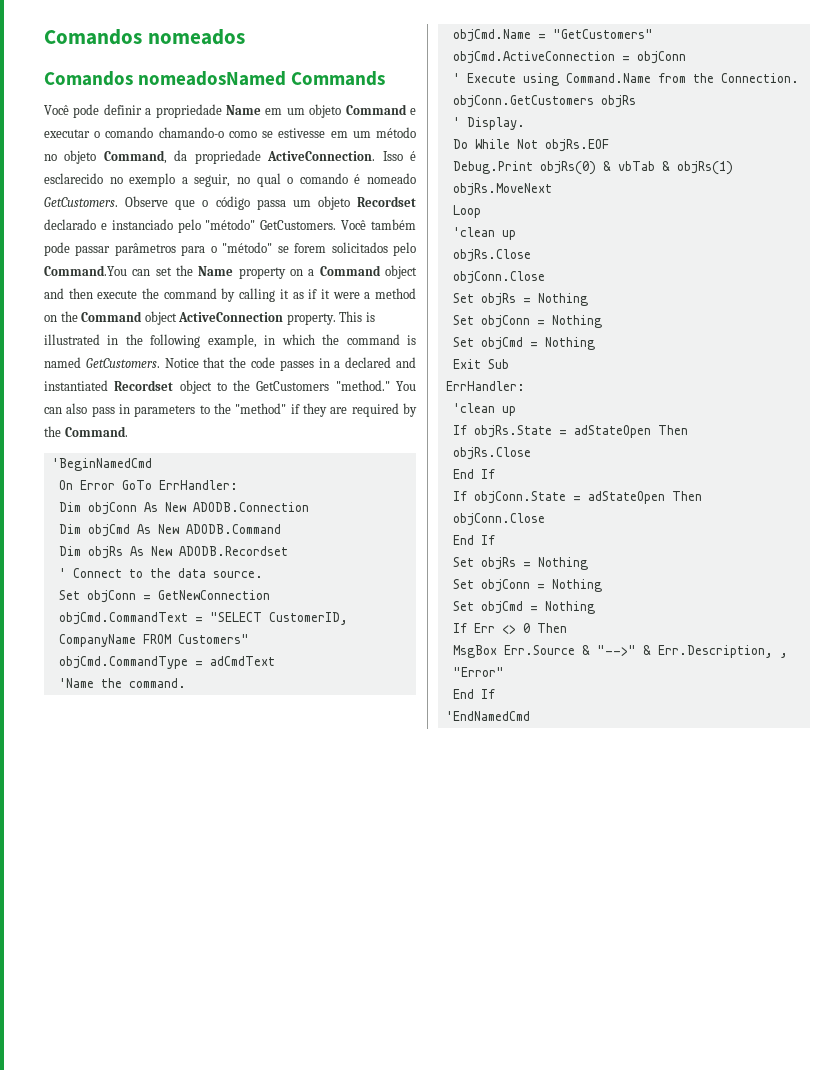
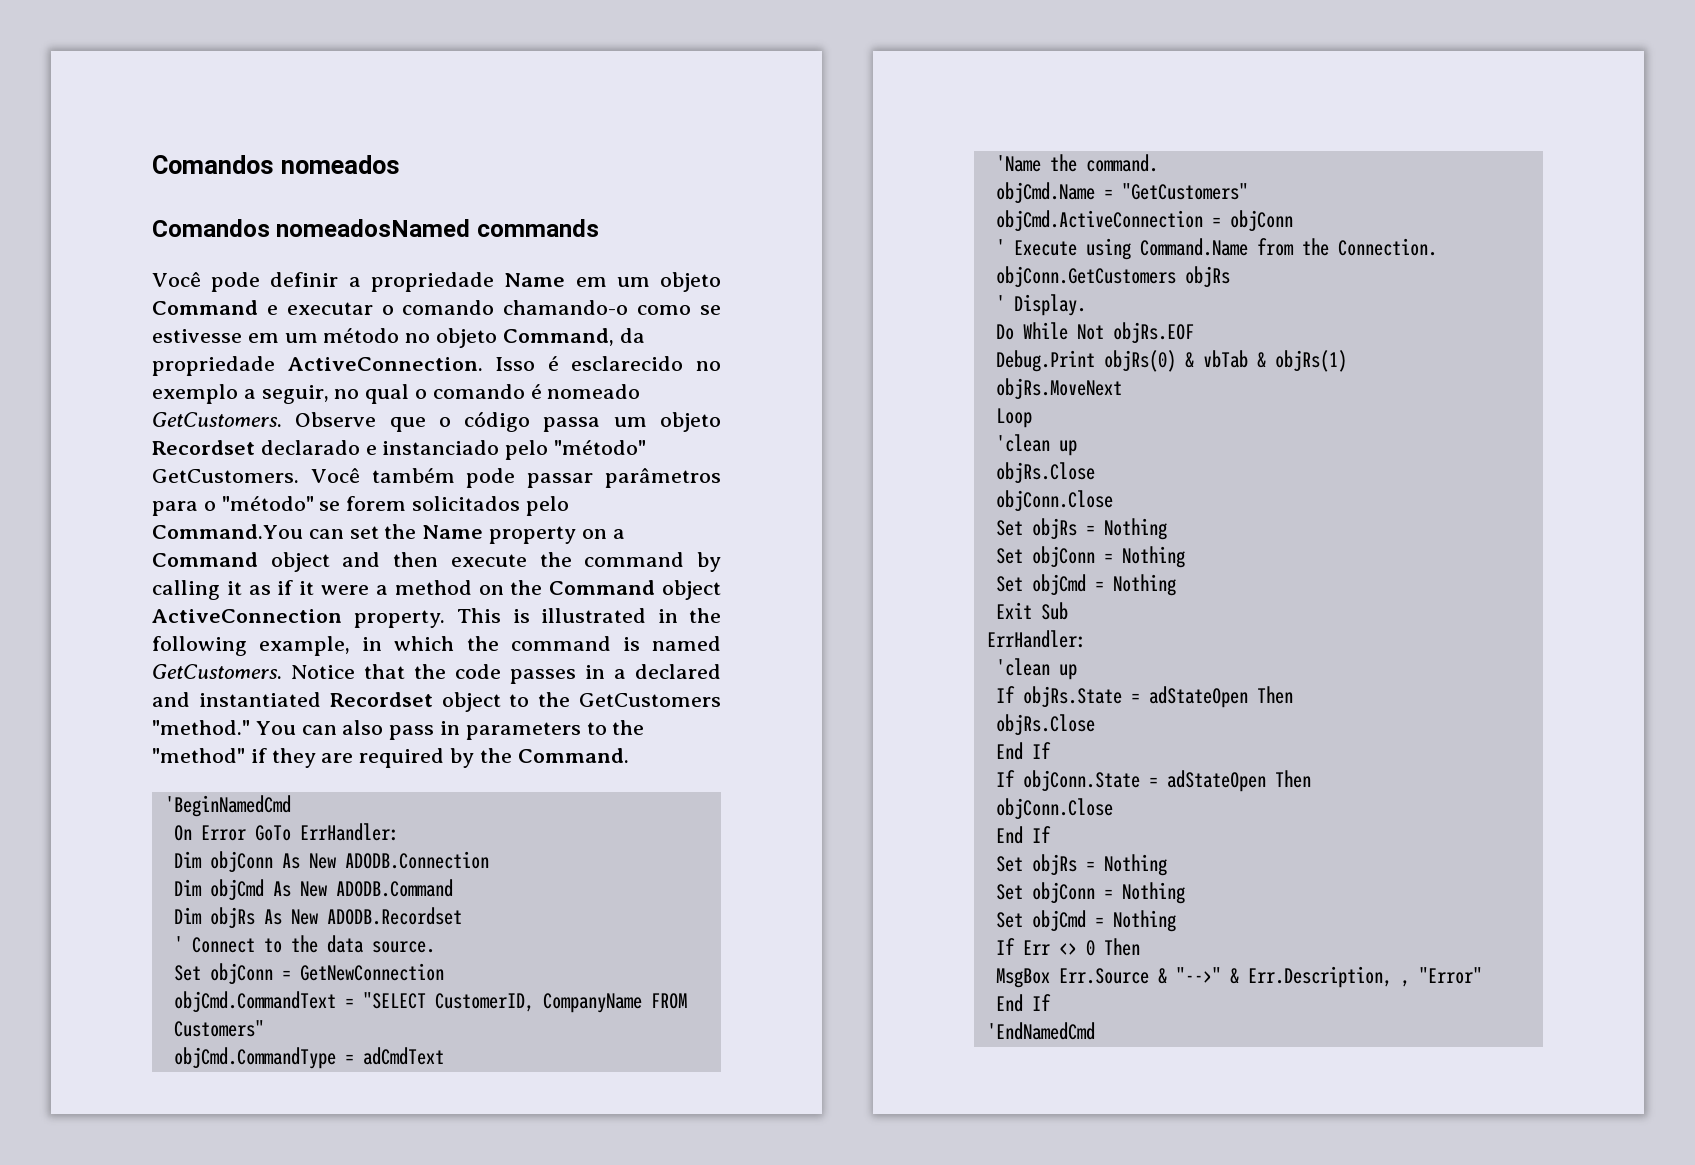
[291,71,386,86] Commands -> [476,219,599,237] commands

